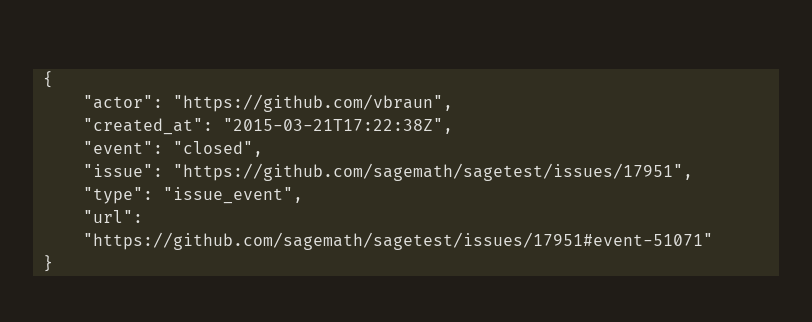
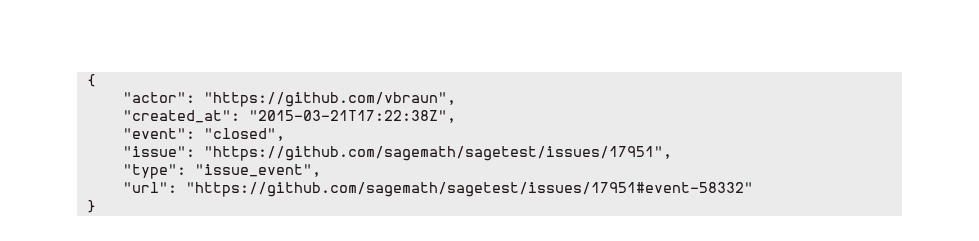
[83,232,714,250] "https://github.com/sagemath/sagetest/issues/17951#event-51071" -> [186,182,754,197] "https://github.com/sagemath/sagetest/issues/17951#event-58332"

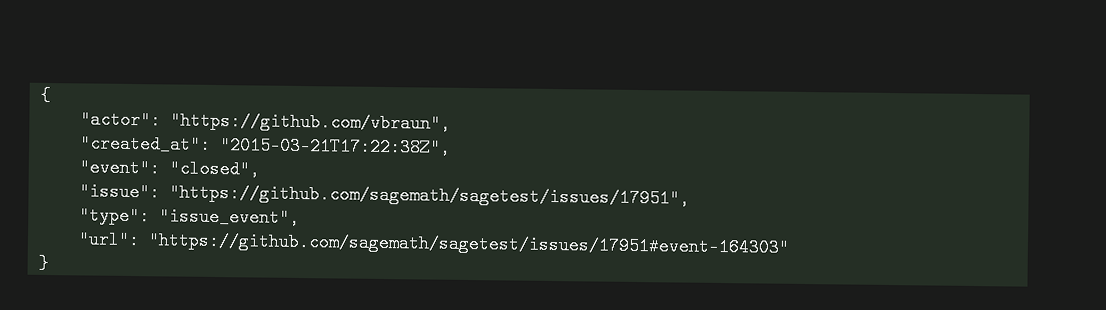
[186,182,754,197] "https://github.com/sagemath/sagetest/issues/17951#event-58332" -> [147,231,790,257] "https://github.com/sagemath/sagetest/issues/17951#event-164303"

